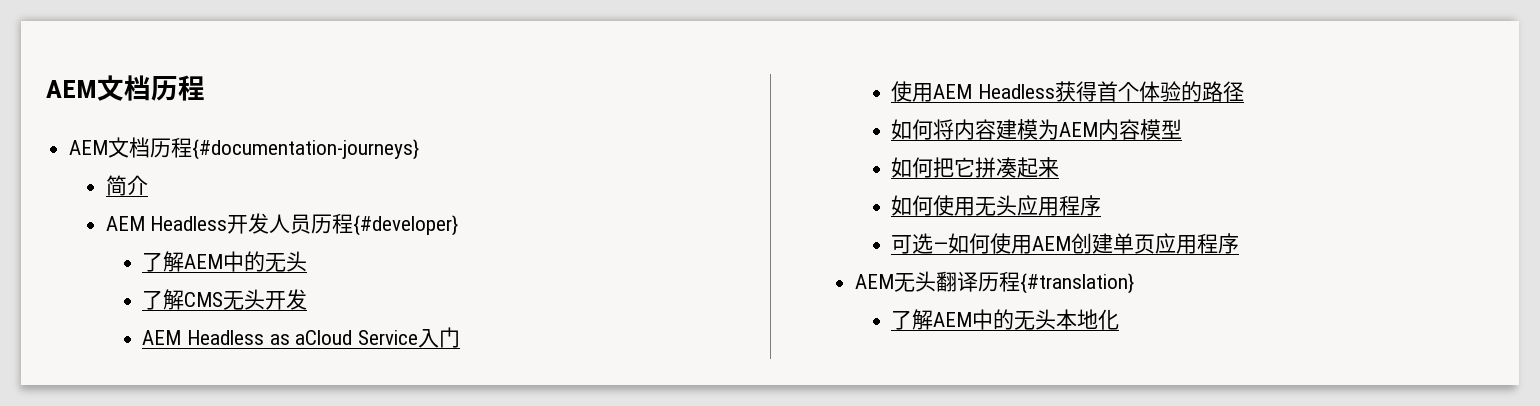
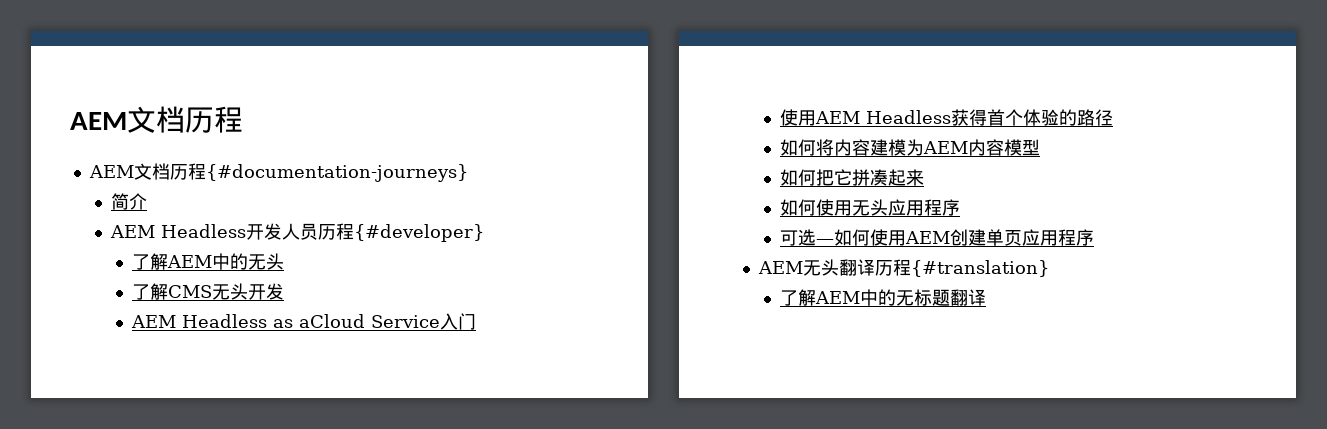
[1035,309,1120,330] 头本地化 -> [913,289,986,306] 标题翻译

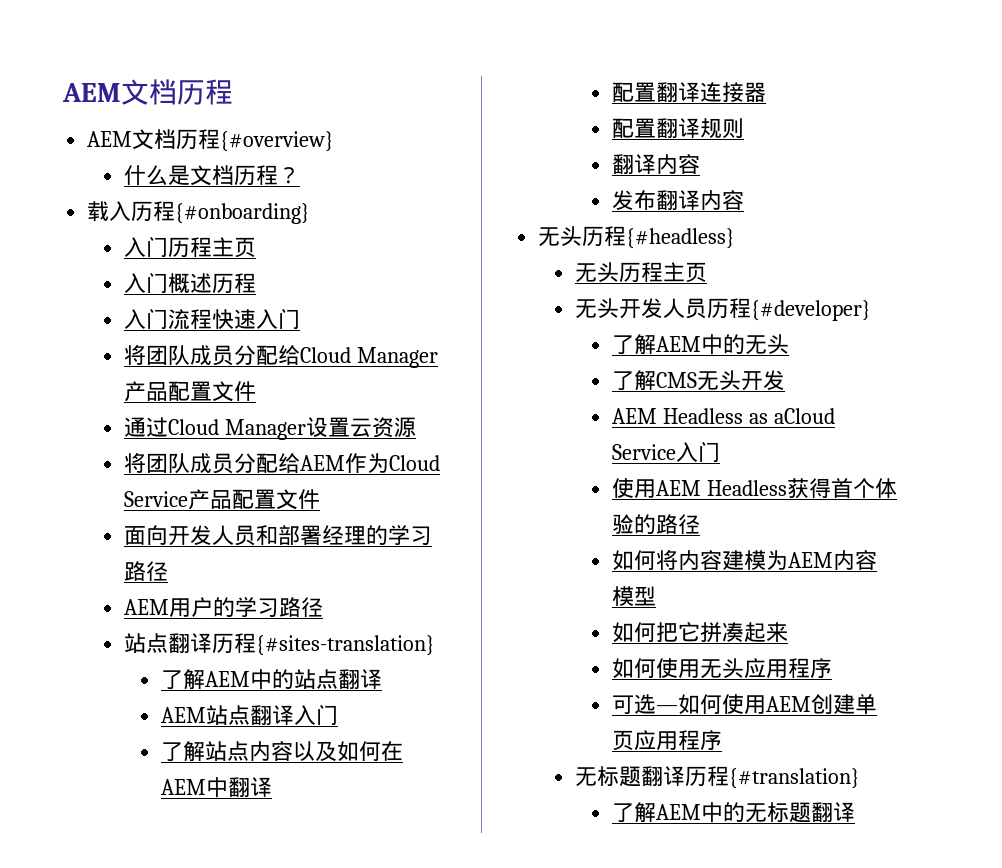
[205,164,468,182] [110,193,147,210] [109,224,246,238] {#documentation-journeys} // 简介 // AEM Headless -> [220,131,335,152] [124,165,301,186] [87,201,311,224] [124,236,257,258] [124,272,257,294] [124,308,301,330] [124,344,439,368] [124,381,257,402] [124,417,417,440] [124,452,441,474] [124,489,321,510] [124,525,433,546] [124,561,169,582] [124,597,324,618] [124,633,436,656] [161,669,383,690] [161,704,339,726] [161,741,404,762] [161,777,273,798] [612,82,767,102] [612,118,745,139] [612,154,701,174] [612,190,745,210] [538,226,736,249] [575,262,708,283] [575,298,620,319] {#overview} // 什么是文档历程？ // 载入历程{#onboarding} // 入门历程主页 // 入门概述历程 // 入门流程快速入门 // 将团队成员分配给Cloud Manager产品配置文件 // 通过Cloud Manager设置云资源 // 将团队成员分配给AEM作为Cloud Service产品配置文件 // 面向开发人员和部署经理的学习路径 // AEM用户的学习路径 // 站点翻译历程{#sites-translation} // 了解AEM中的站点翻译 // AEM站点翻译入门 // 了解站点内容以及如何在AEM中翻译 // 配置翻译连接器 // 配置翻译规则 // 翻译内容 // 发布翻译内容 // 无头历程{#headless} // 无头历程主页 // 无头
[757,259,839,276] AEM无头 -> [575,766,642,787] 无标题

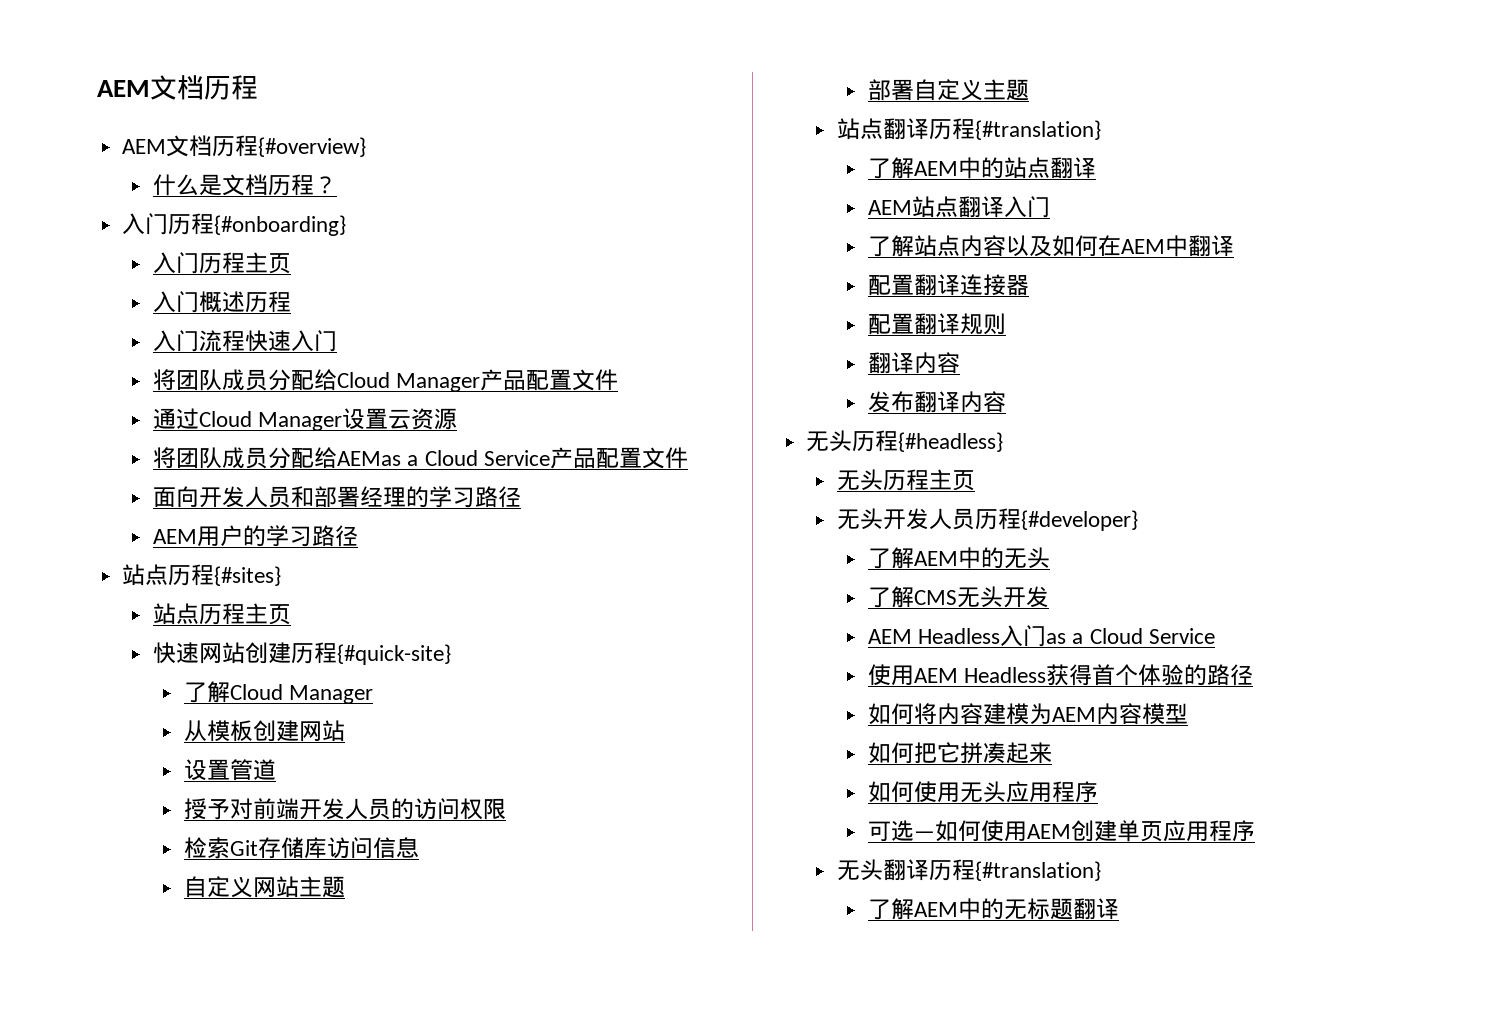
[87,201,132,222] 载入 -> [122,213,169,235] 入门
[300,453,390,473] AEM作为 -> [337,451,419,466] AEMas a
(324, 607) none -> [122,564,282,586] [153,603,292,625] [153,642,452,665] [184,681,374,704] [184,720,346,742] [184,759,277,781] [184,798,507,820] [184,837,420,859] [184,876,346,898] [868,79,1030,101] // 站点历程{#sites} // 站点历程主页 // 快速网站创建历程{#quick-site} // 了解Cloud Manager // 从模板创建网站 // 设置管道 // 授予对前端开发人员的访问权限 // 检索Git存储库访问信息 // 自定义网站主题 // 部署自定义主题
[256,635,436,656] {#sites-translation} -> [975,120,1102,140] {#translation}
[749,408,836,424] [612,441,721,463] as aCloud Service入门 -> [1000,625,1215,647] 入门as a Cloud Service
[597,766,642,787] 标题 -> [860,859,884,881] 头

